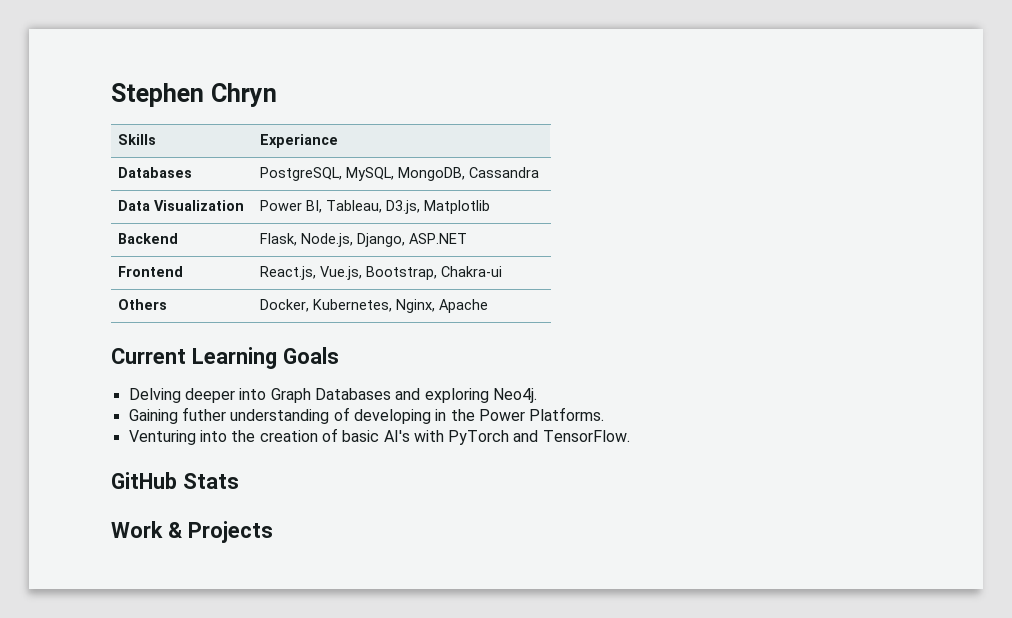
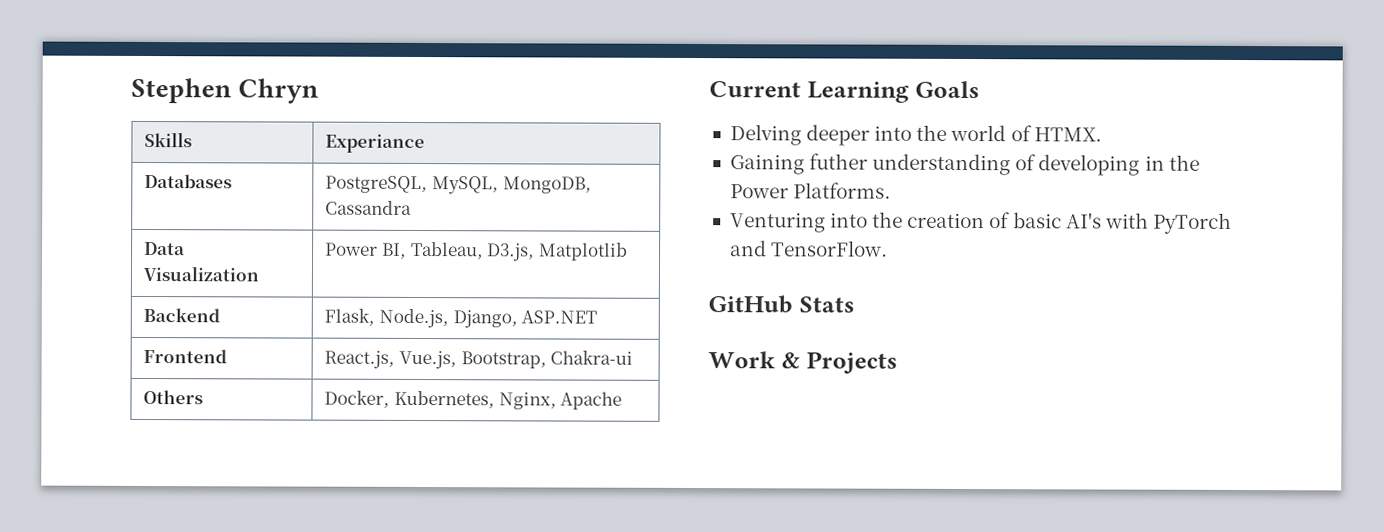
[270,388,537,403] Graph Databases and exploring Neo4j. -> [916,124,1102,142] the world of HTMX.

